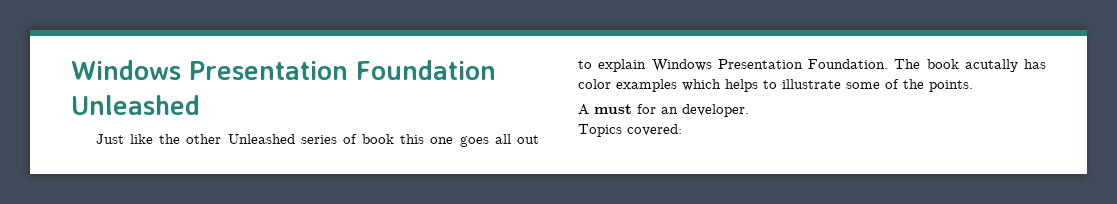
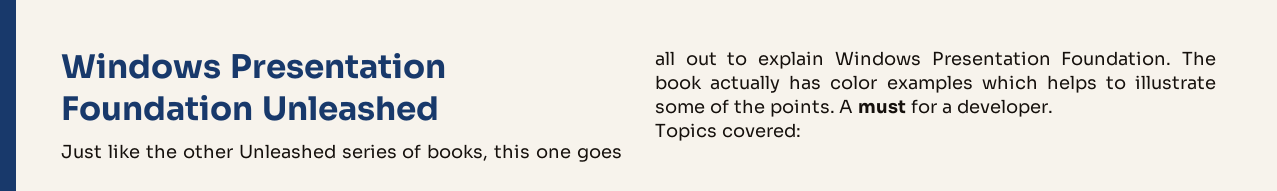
[362,134,395,144] book -> [427,144,489,161] books,
[964,59,1018,72] acutally -> [710,75,781,93] actually
(973, 86) // -> (835, 108) none
[661,107,678,114] an -> [942,103,953,114] a

